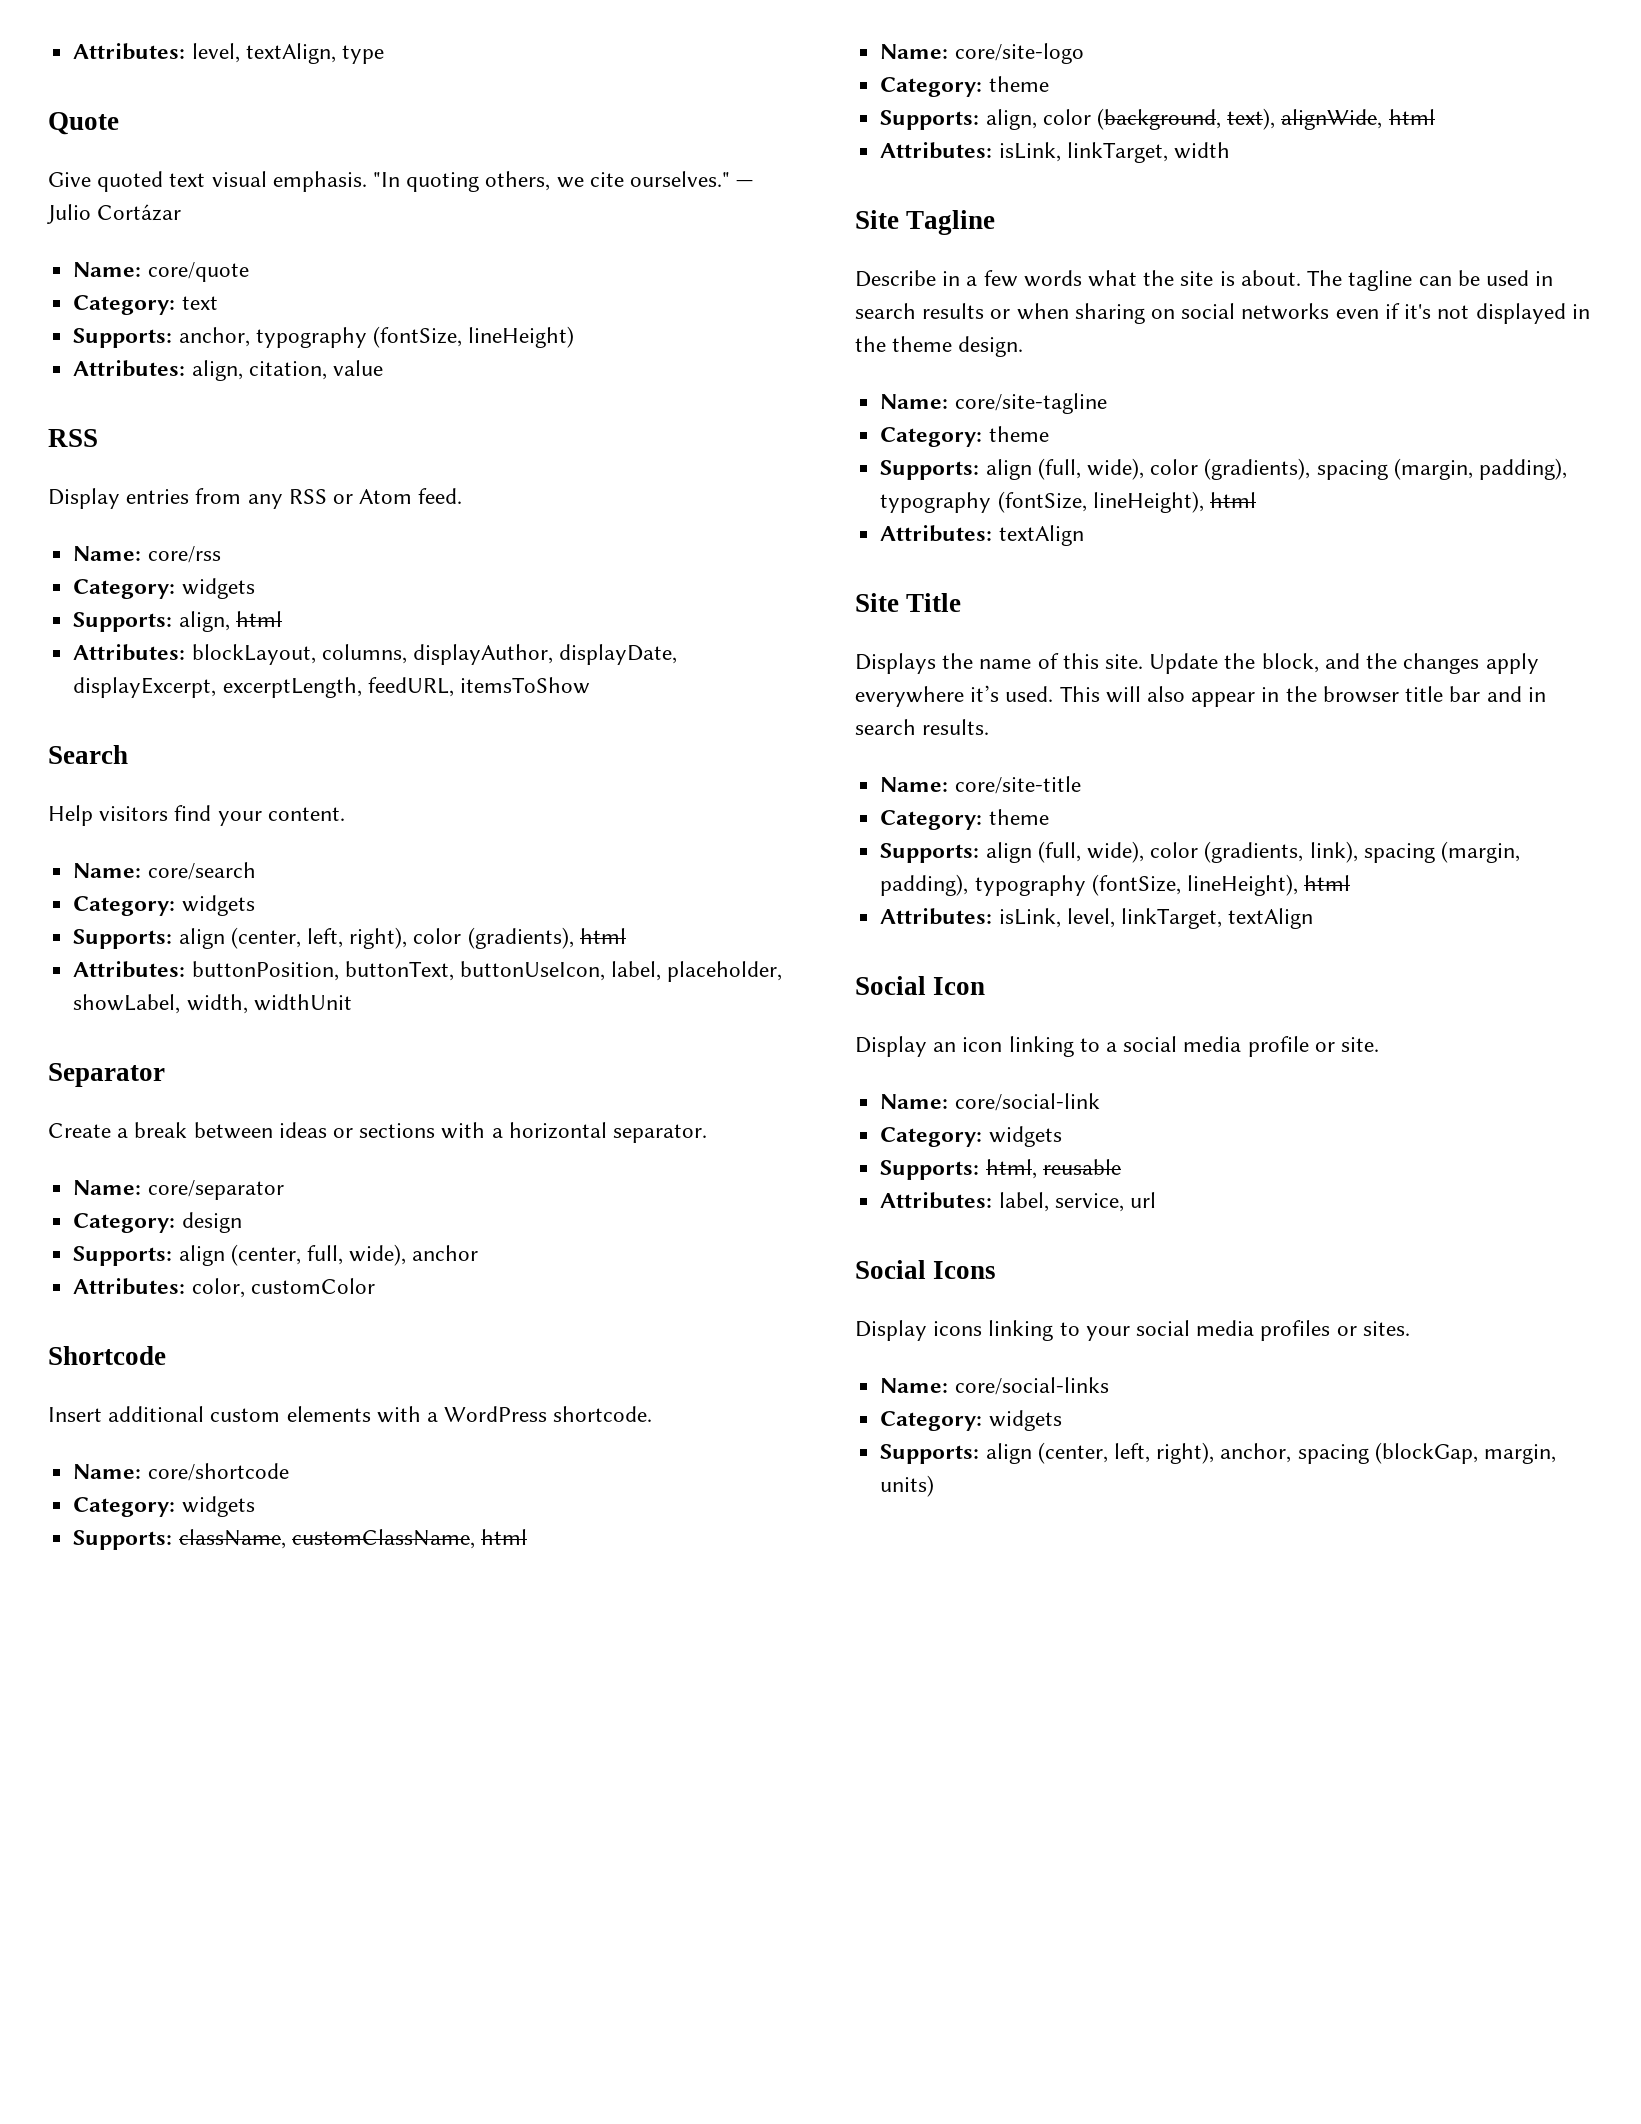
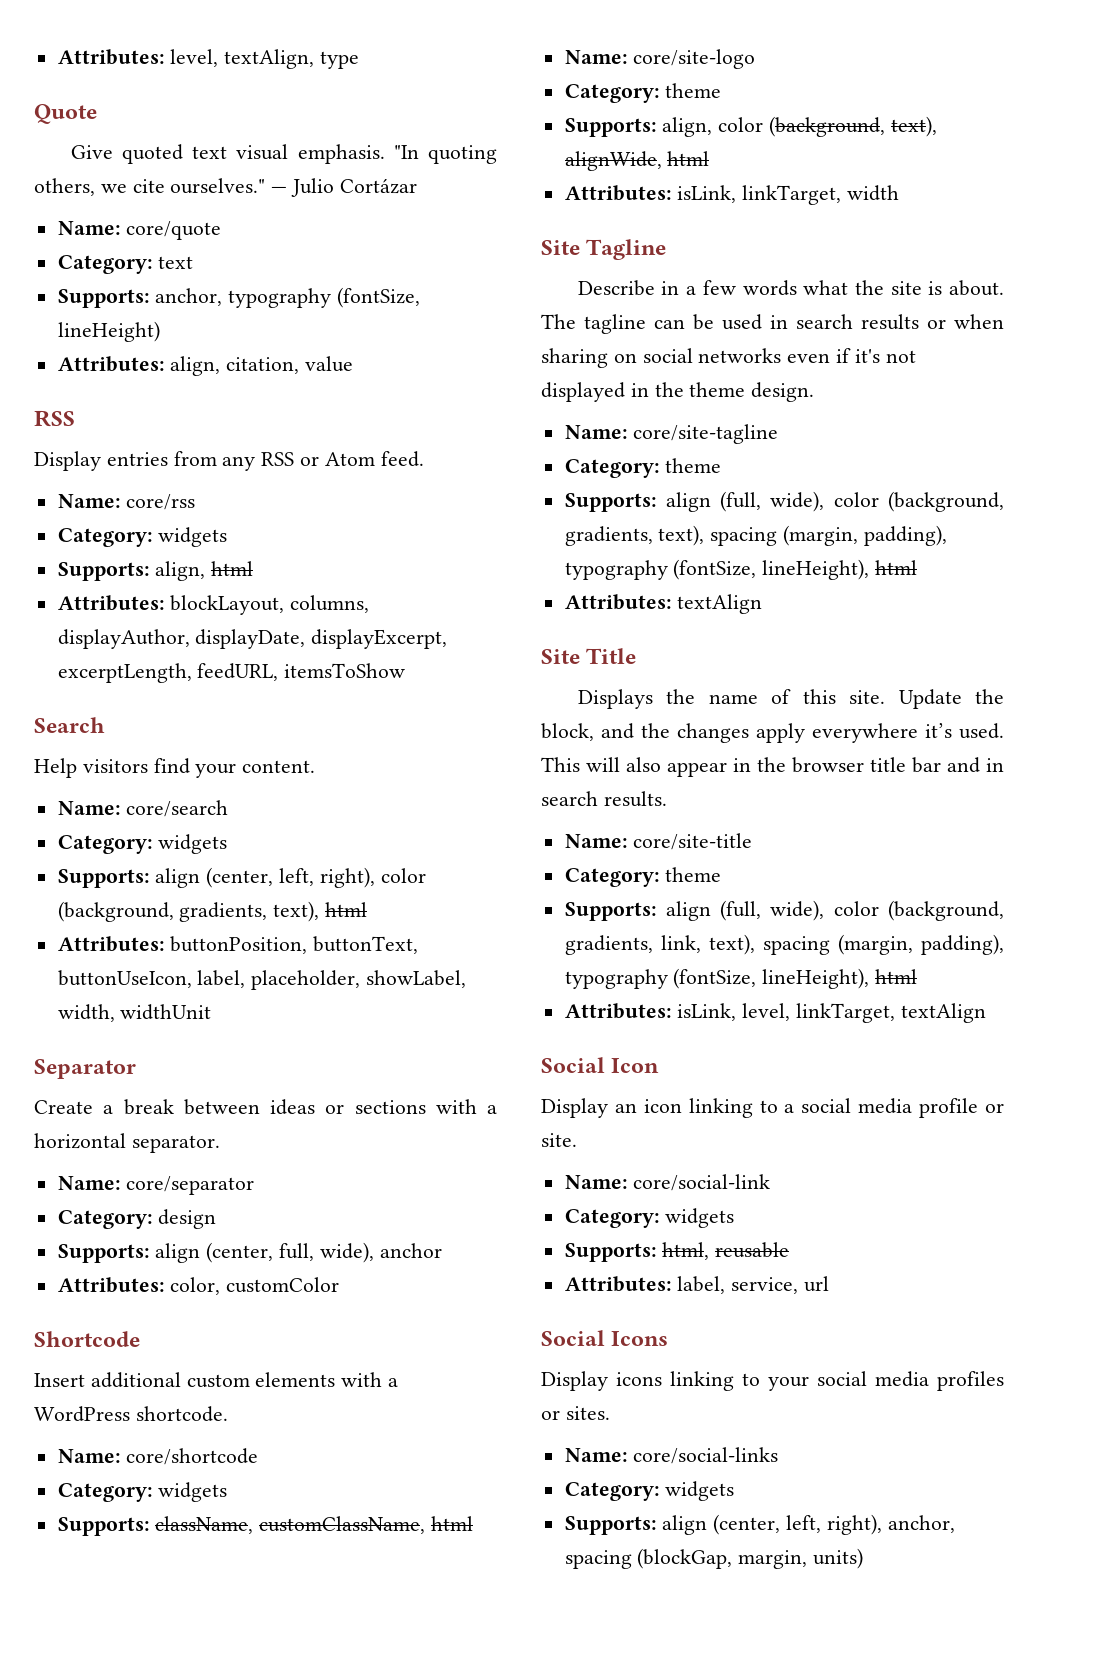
[467,927,574,949] (gradients), -> [57,901,320,922] (background, gradients, text),
[1204,458,1311,480] (gradients), -> [888,491,1004,512] [564,525,705,546] (background, gradients, text),
[1204,841,1358,863] (gradients, link), -> [888,900,1004,921] [564,934,755,955] (background, gradients, link, text),

